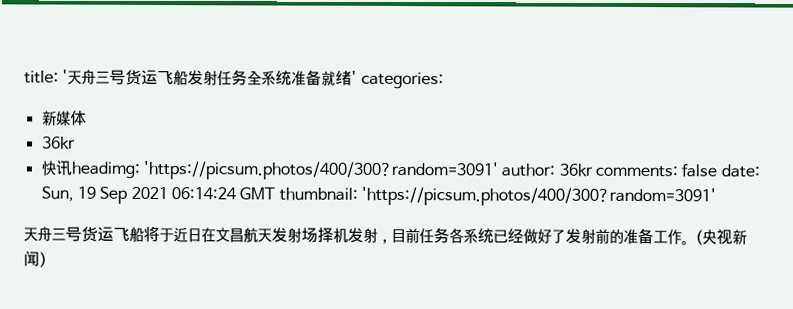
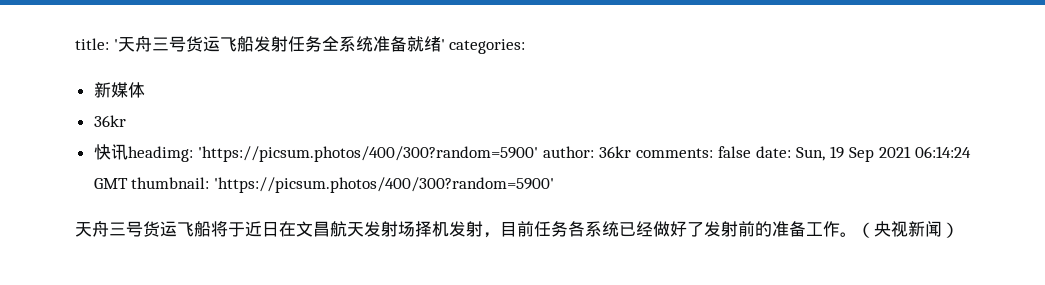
[142,160,498,181] 'https://picsum.photos/400/300?random=3091' -> [197,146,538,162] 'https://picsum.photos/400/300?random=5900'
[360,186,716,207] 'https://picsum.photos/400/300?random=3091' -> [213,177,554,193] 'https://picsum.photos/400/300?random=5900'

